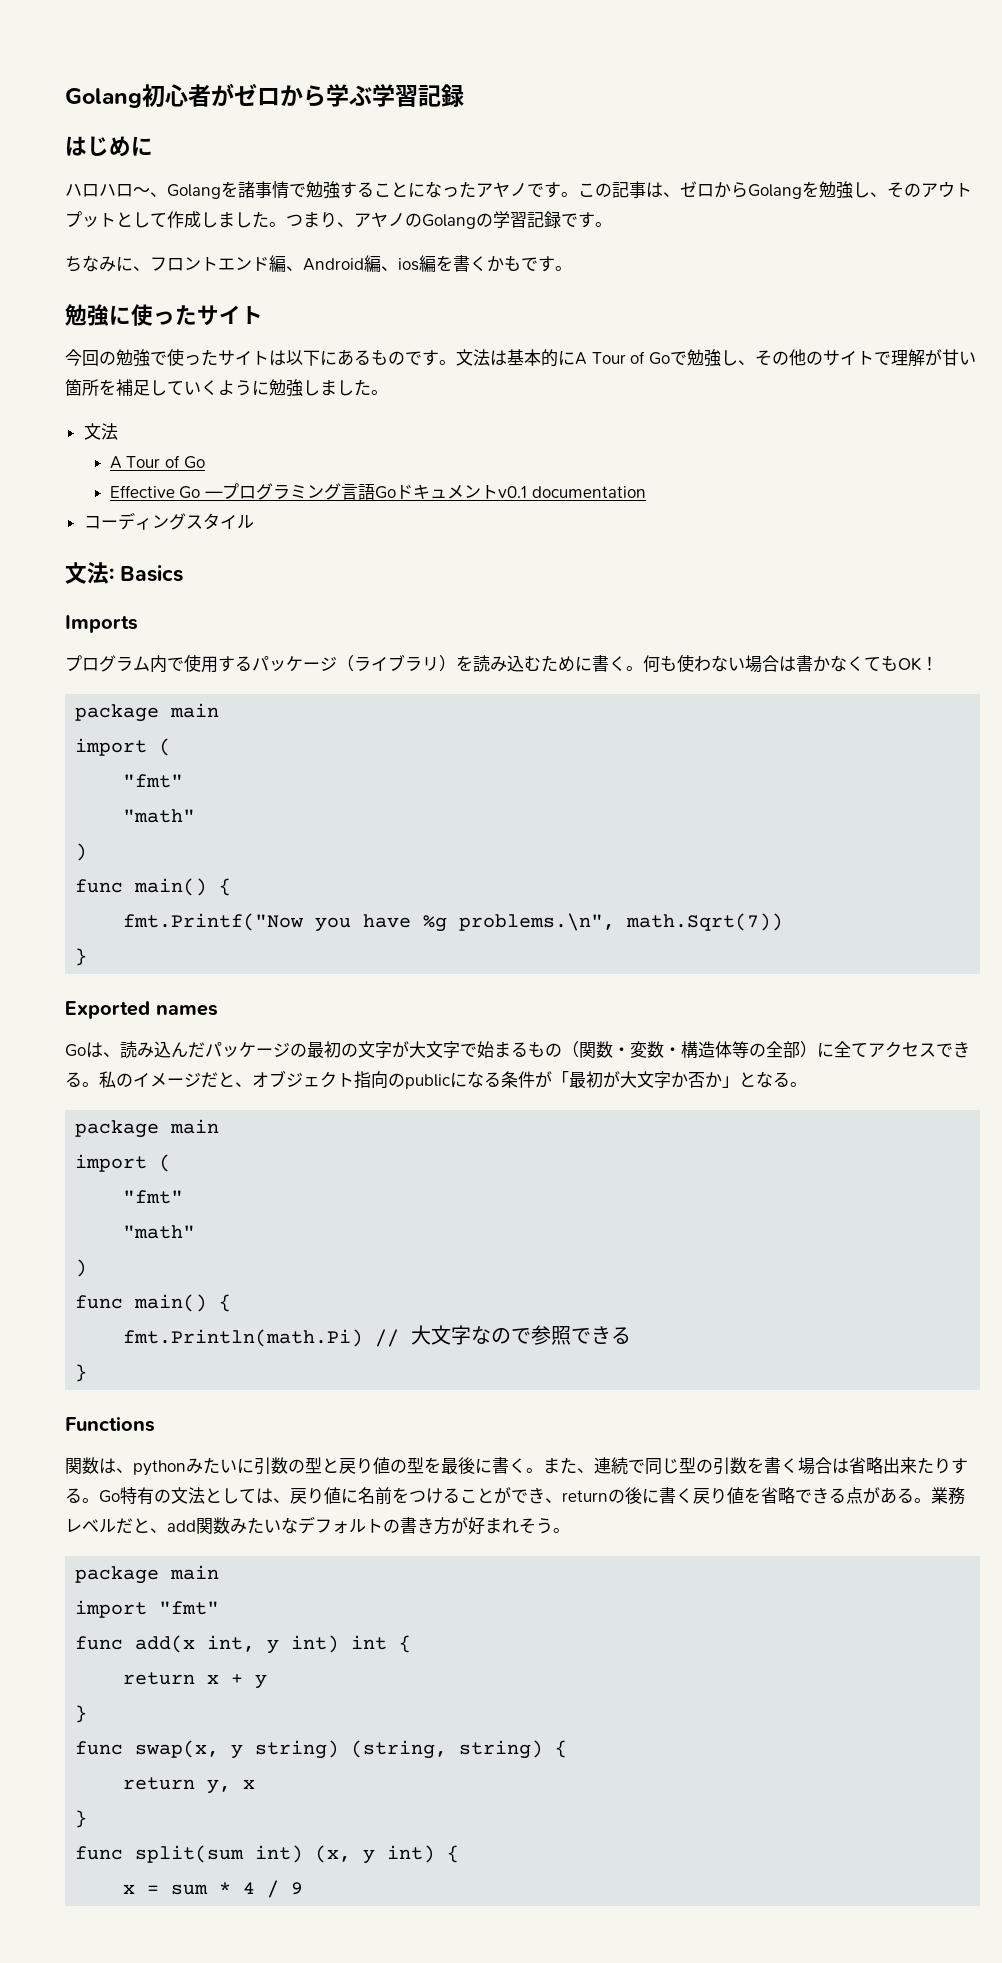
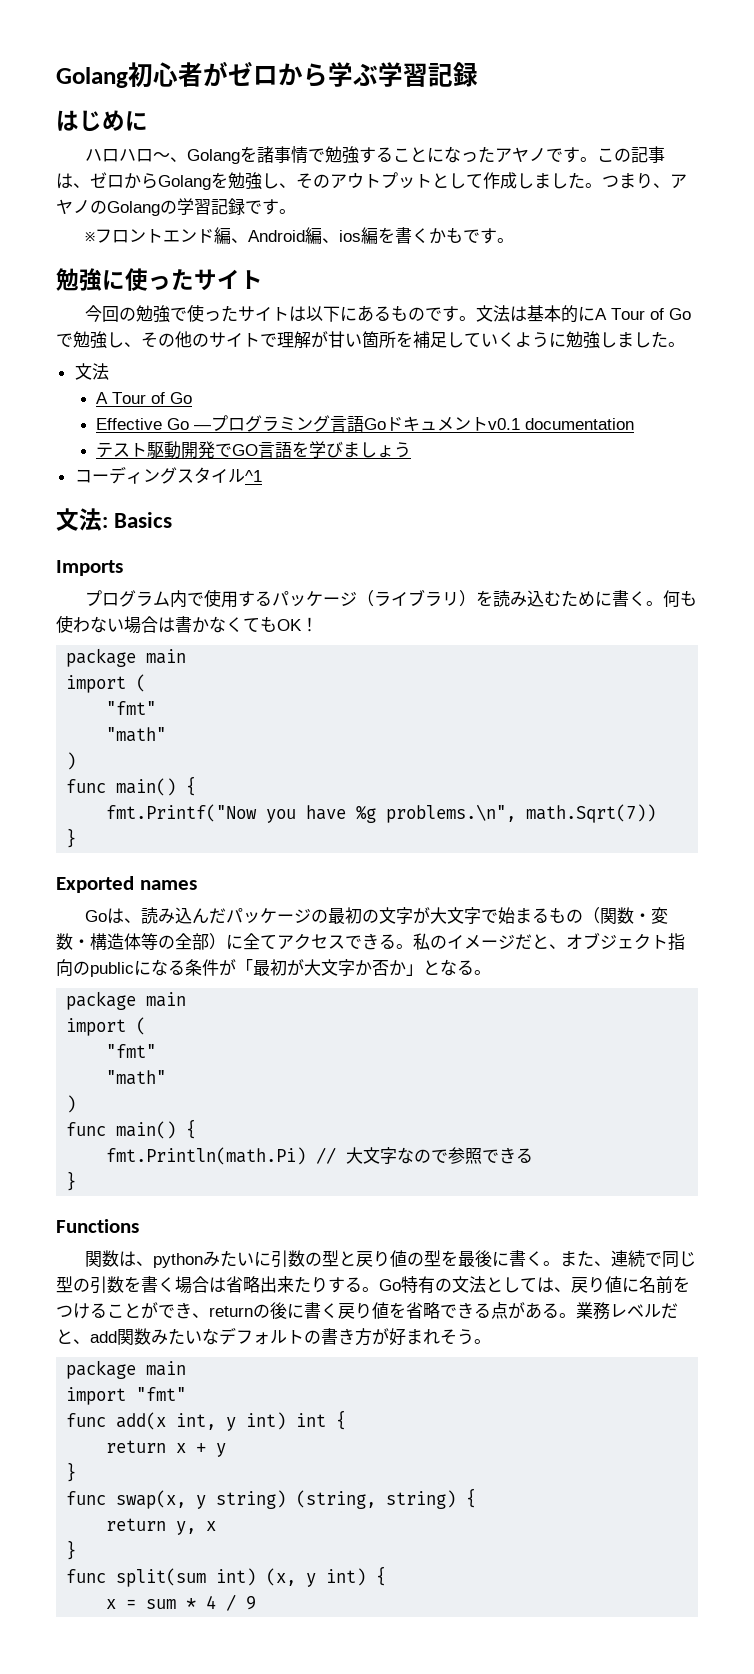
[65,255,150,272] ちなみに、 -> [84,232,95,242] ※
(646, 492) none -> [96,441,412,459] // テスト駆動開発でGO言語を学びましょう
(254, 522) none -> [244,470,262,482] ^1

